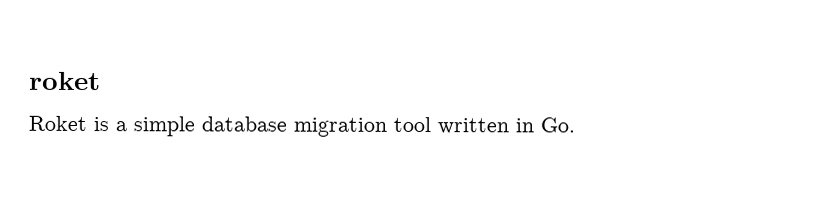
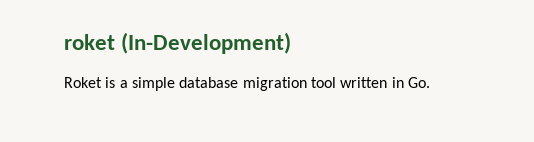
(101, 81) none -> [121,32,292,54] (In-Development)

